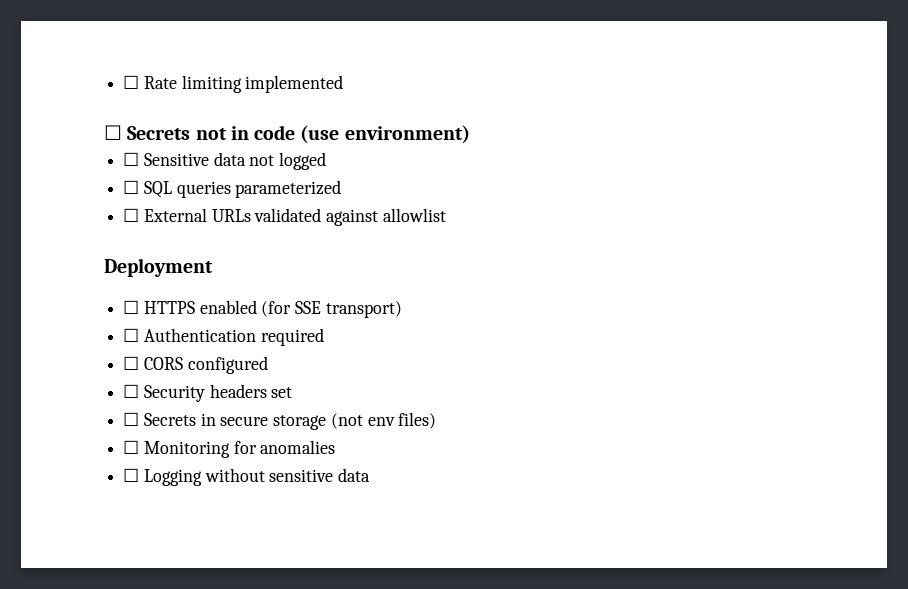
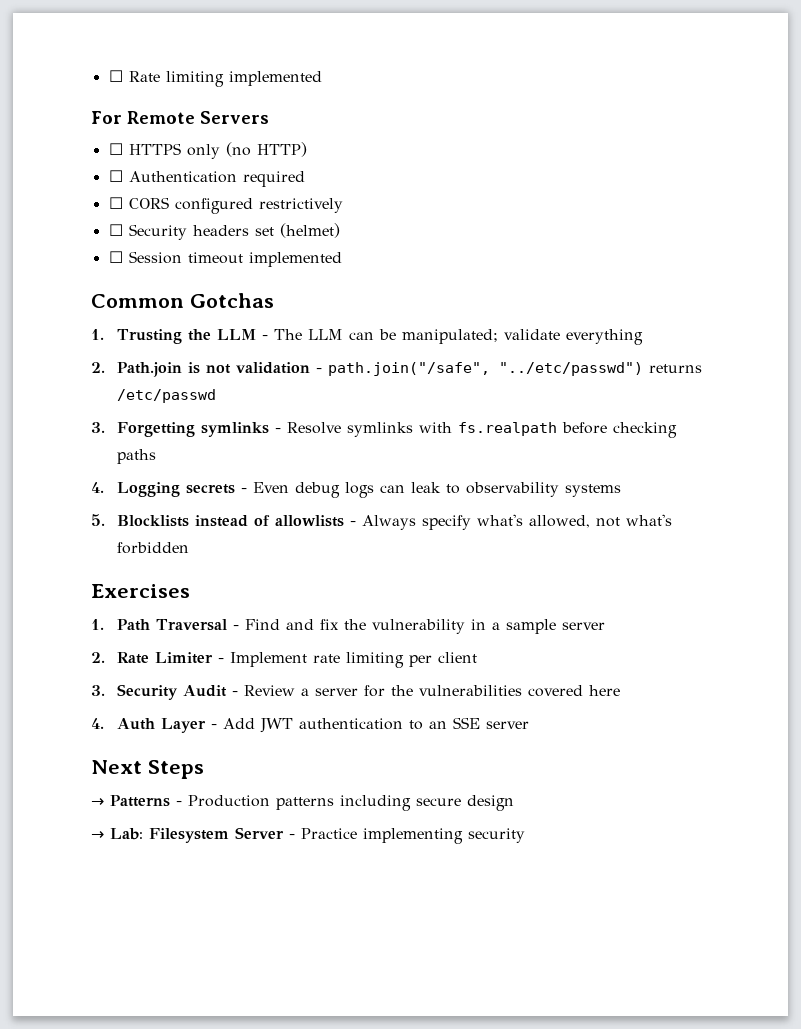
[104,125,470,144] [123,152,327,170] [123,180,342,198] [123,208,446,226] [104,258,213,277] [123,300,402,318] ☐ Secrets not in code (use environment) // ☐ Sensitive data not logged // ☐ SQL queries parameterized // ☐ External URLs validated against allowlist // Deployment // ☐ HTTPS enabled (for SSE transport) -> [91,111,269,124] [108,142,307,159] For Remote Servers // ☐ HTTPS only (no HTTP)
(268, 365) none -> [258,198,343,213] restrictively
[123,412,437,430] [123,440,336,458] [123,468,371,486] // ☐ Secrets in secure storage (not env files) // ☐ Monitoring for anomalies // ☐ Logging without sensitive data -> [279,223,340,238] [108,251,342,267] [91,293,274,308] [91,329,643,345] [91,362,702,377] [116,389,216,403] [91,422,677,438] [116,449,156,464] [91,482,621,498] [91,514,672,530] [116,542,189,554] [91,584,190,598] [91,619,605,634] [91,652,477,668] [91,684,620,700] [91,717,529,733] [91,760,204,779] [91,795,514,811] [91,827,525,844] (helmet) // ☐ Session timeout implemented // Common Gotchas // 1. Trusting the LLM - The LLM can be manipulated; validate everything // 2. Path.join is not validation - path.join("/safe", "../etc/passwd") returns /etc/passwd // 3. Forgetting symlinks - Resolve symlinks with fs.realpath before checking paths // 4. Logging secrets - Even debug logs can leak to observability systems // 5. Blocklists instead of allowlists - Always specify what's allowed, not what's forbidden // Exercises // 1. Path Traversal - Find and fix the vulnerability in a sample server // 2. Rate Limiter - Implement rate limiting per client // 3. Security Audit - Review a server for the vulnerabilities covered here // 4. Auth Layer - Add JWT authentication to an SSE server // Next Steps // → Patterns - Production patterns including secure design // → Lab: Filesystem Server - Practice implementing security

